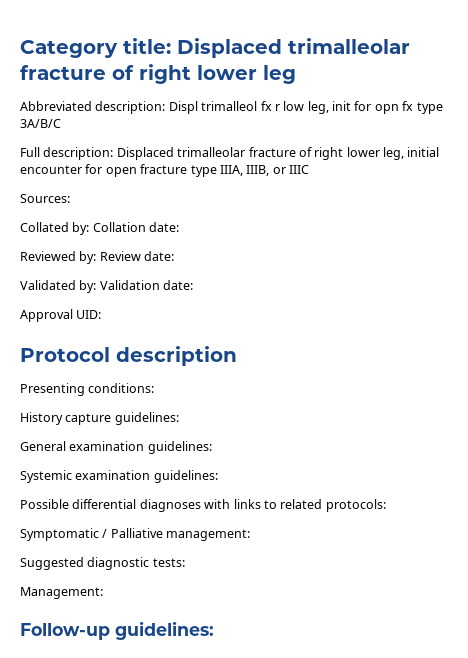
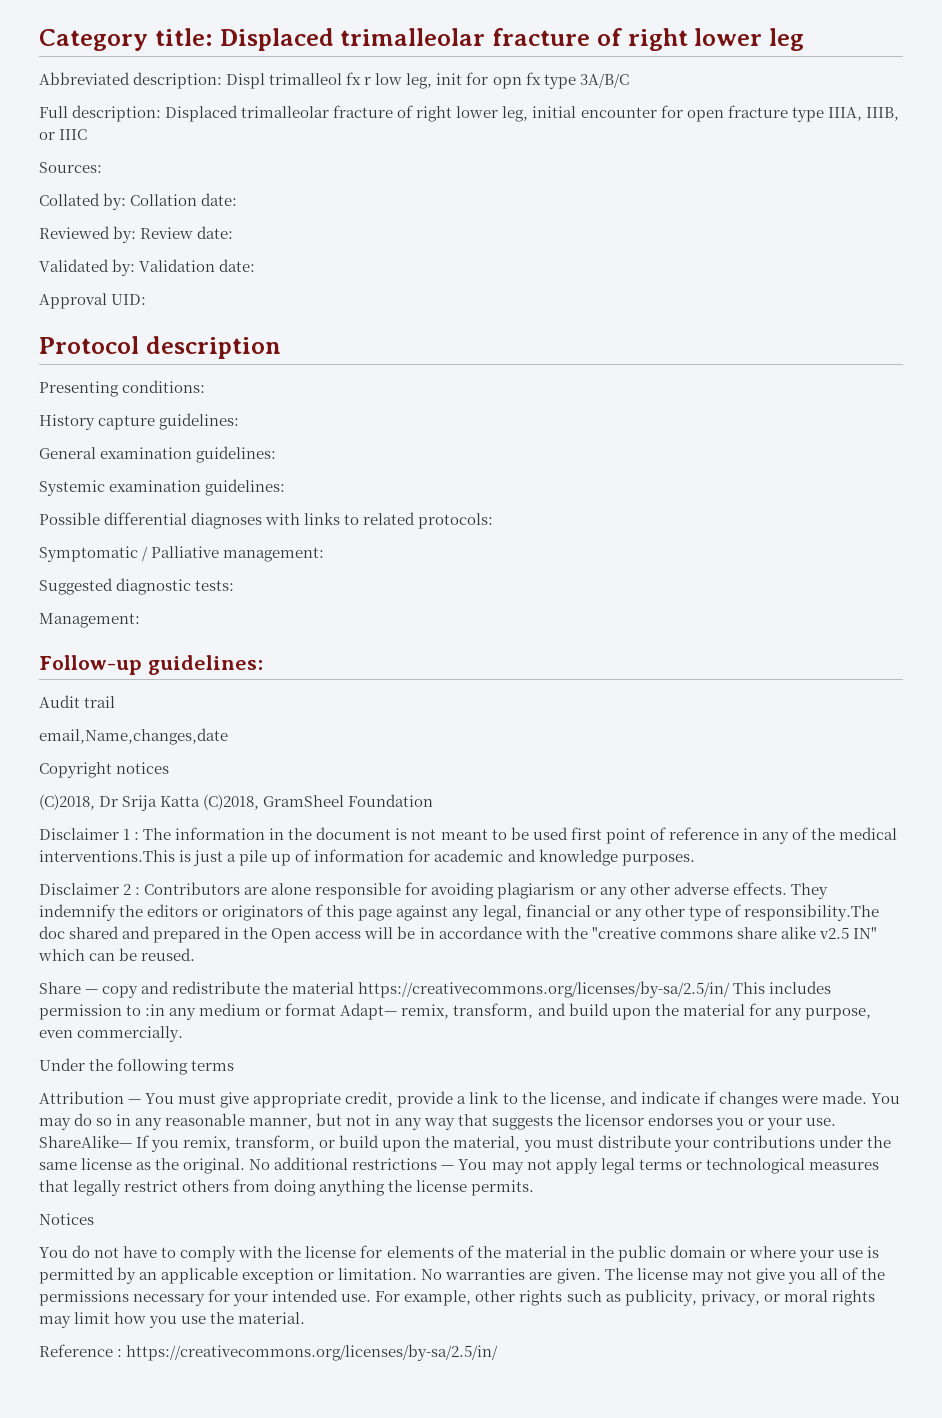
(214, 630) none -> [39,695,116,708] [39,728,228,745] [39,762,170,778] [39,794,434,811] [39,827,898,844] [39,849,695,866] [39,882,828,899] [39,904,879,921] [39,926,877,943] [38,948,196,961] [39,981,832,998] [39,1003,871,1020] [39,1026,184,1042] [39,1058,235,1075] [39,1091,900,1108] [39,1113,836,1130] [39,1135,891,1152] [39,1157,879,1174] [39,1179,535,1196] [39,1213,94,1225] [39,1245,880,1262] [39,1267,885,1284] [39,1289,875,1306] [39,1312,306,1328] [39,1344,499,1361] // Audit trail // email,Name,changes,date // Copyright notices // (C)2018, Dr Srija Katta (C)2018, GramSheel Foundation // Disclaimer 1 : The information in the document is not meant to be used first point of reference in any of the medical interventions.This is just a pile up of information for academic and knowledge purposes. // Disclaimer 2 : Contributors are alone responsible for avoiding plagiarism or any other adverse effects. They indemnify the editors or originators of this page against any legal, financial or any other type of responsibility.The doc shared and prepared in the Open access will be in accordance with the "creative commons share alike v2.5 IN" which can be reused. // Share — copy and redistribute the material https://creativecommons.org/licenses/by-sa/2.5/in/ This includes permission to :in any medium or format Adapt— remix, transform, and build upon the material for any purpose, even commercially. // Under the following terms // Attribution — You must give appropriate credit, provide a link to the license, and indicate if changes were made. You may do so in any reasonable manner, but not in any way that suggests the licensor endorses you or your use. ShareAlike— If you remix, transform, or build upon the material, you must distribute your contributions under the same license as the original. No additional restrictions — You may not apply legal terms or technological measures that legally restrict others from doing anything the license permits. // Notices // You do not have to comply with the license for elements of the material in the public domain or where your use is permitted by an applicable exception or limitation. No warranties are given. The license may not give you all of the permissions necessary for your intended use. For example, other rights such as publicity, privacy, or moral rights may limit how you use the material. // Reference : https://creativecommons.org/licenses/by-sa/2.5/in/

